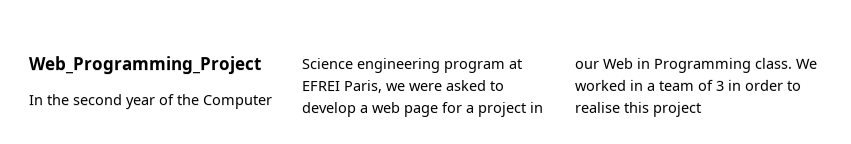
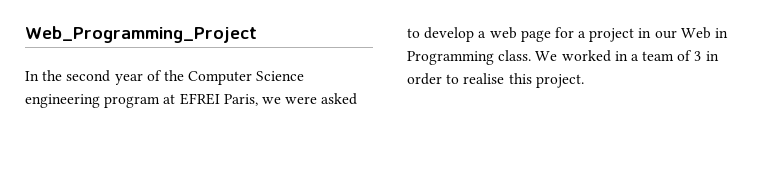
[653,101,702,117] project -> [535,74,584,88] project.

